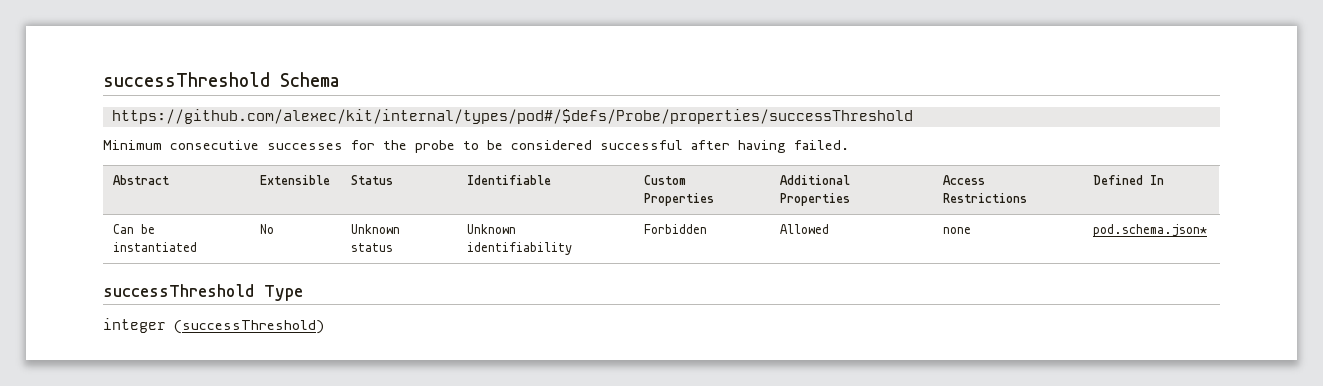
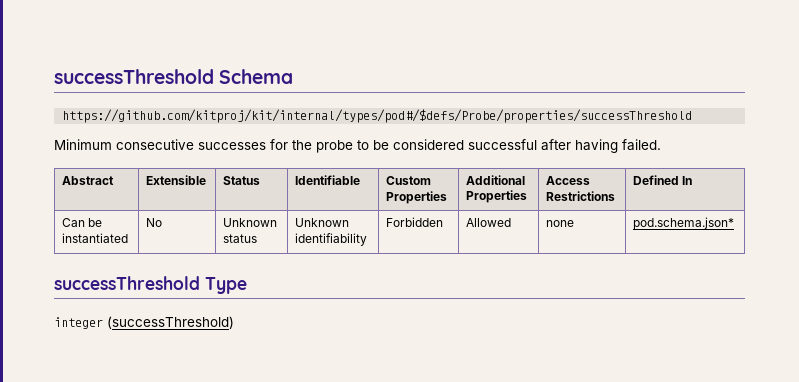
[111,109,913,124] https://github.com/alexec/kit/internal/types/pod#/$defs/Probe/properties/successThreshold -> [62,109,693,123] https://github.com/kitproj/kit/internal/types/pod#/$defs/Probe/properties/successThreshold

